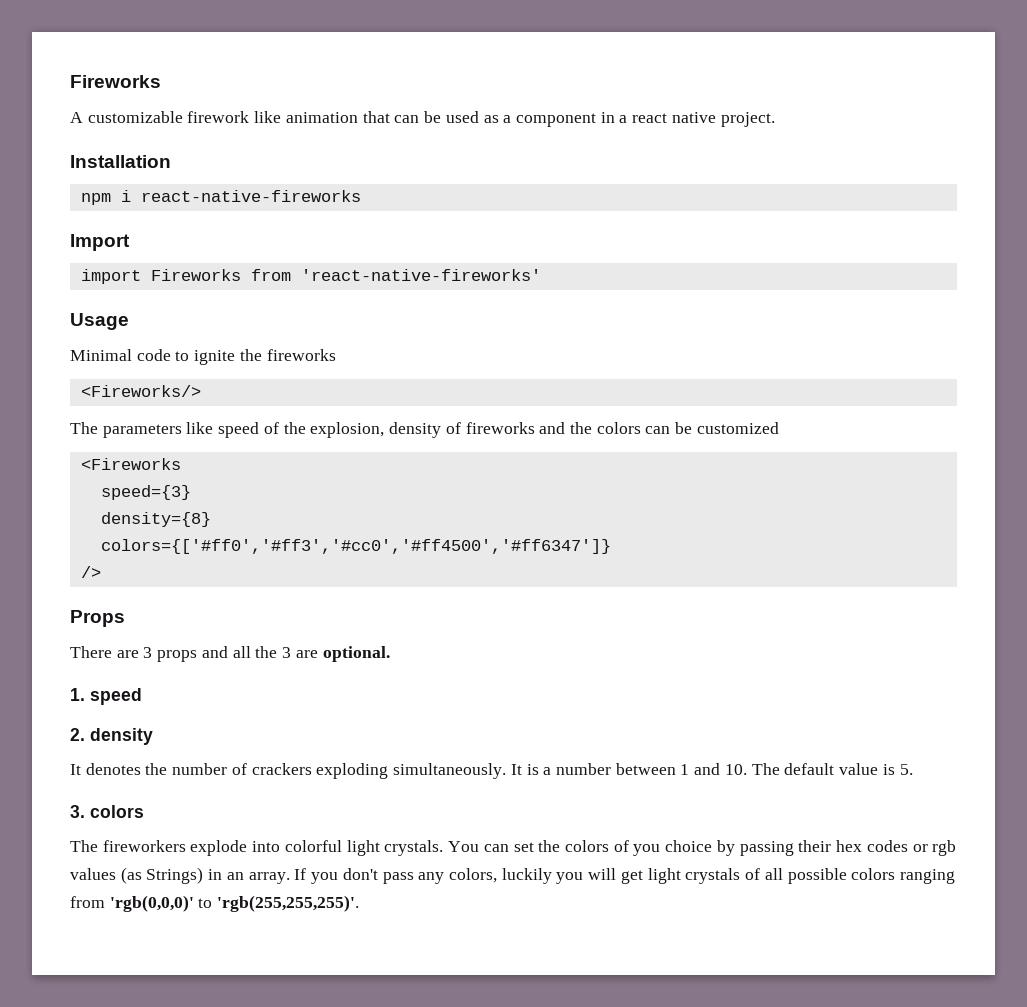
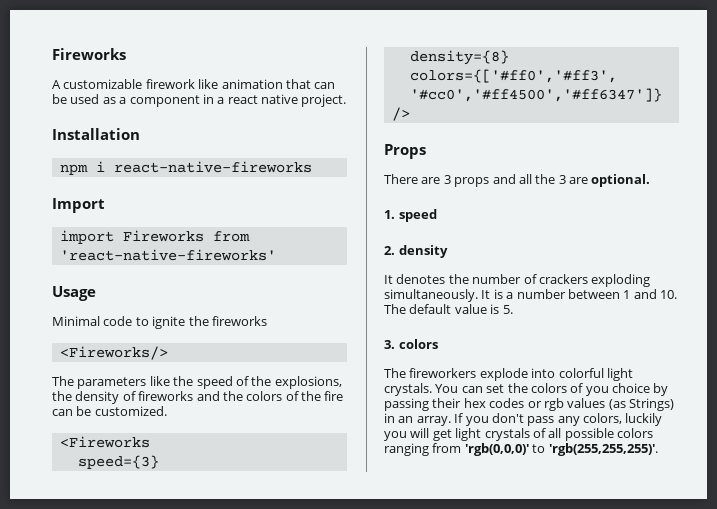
(214, 428) none -> [173,376,194,386] the
[310,422,385,438] explosion, -> [274,376,342,389] [52,391,72,401] explosions, the
[645,422,779,434] can be customized -> [285,391,344,401] [52,406,167,416] of the fire can be customized.

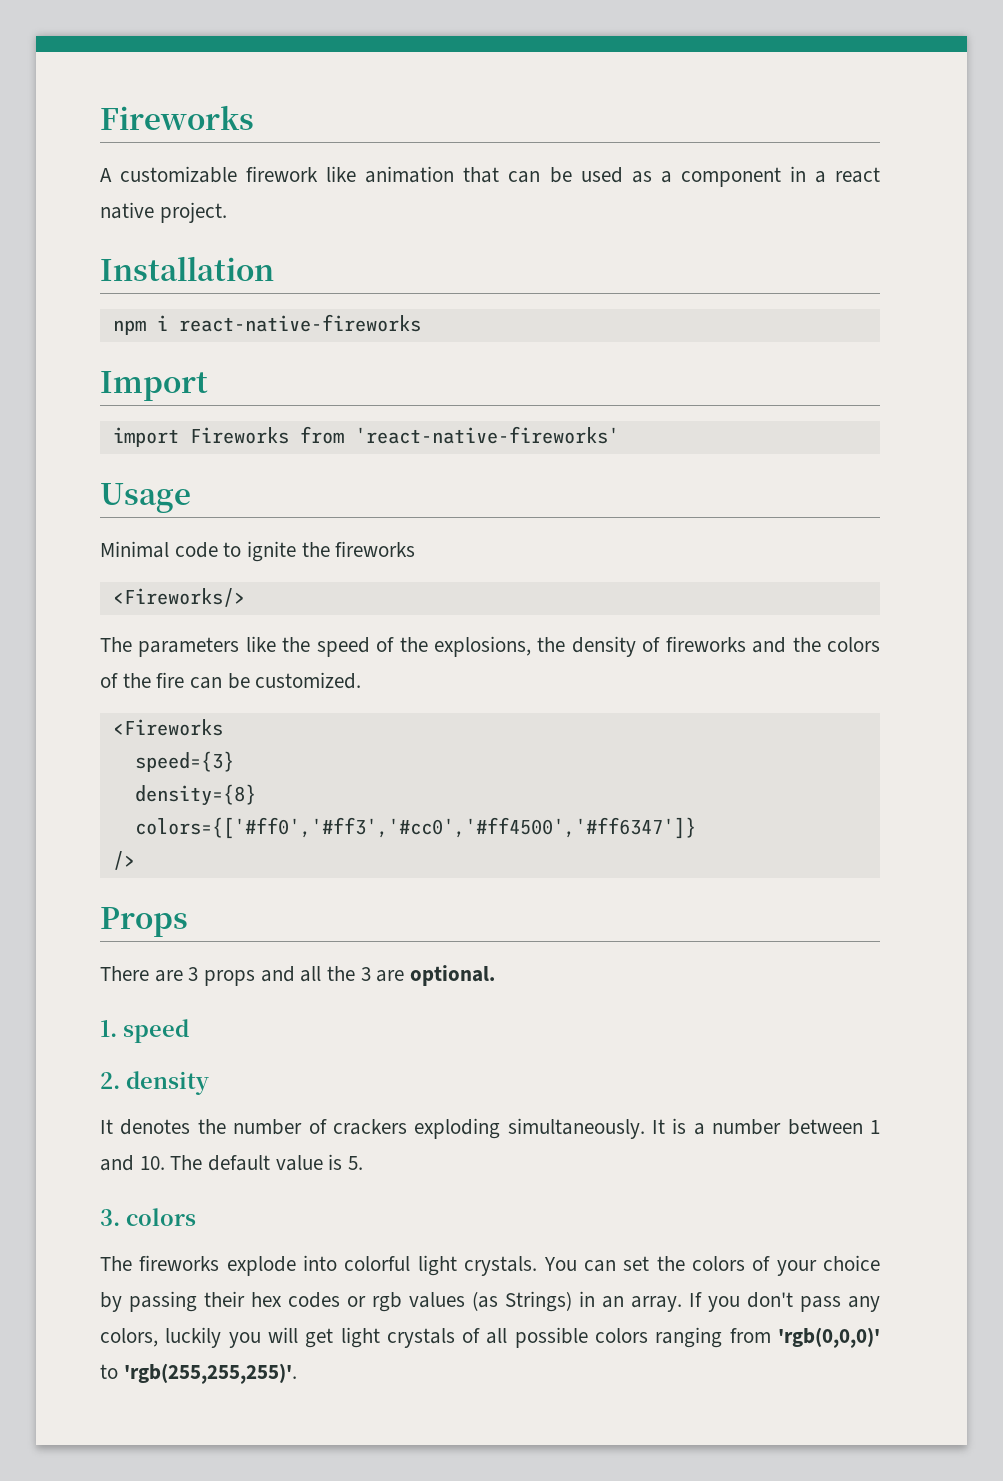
[409,368,477,378] fireworkers -> [139,1255,220,1271] fireworks
[585,386,609,396] you -> [776,1260,817,1276] your

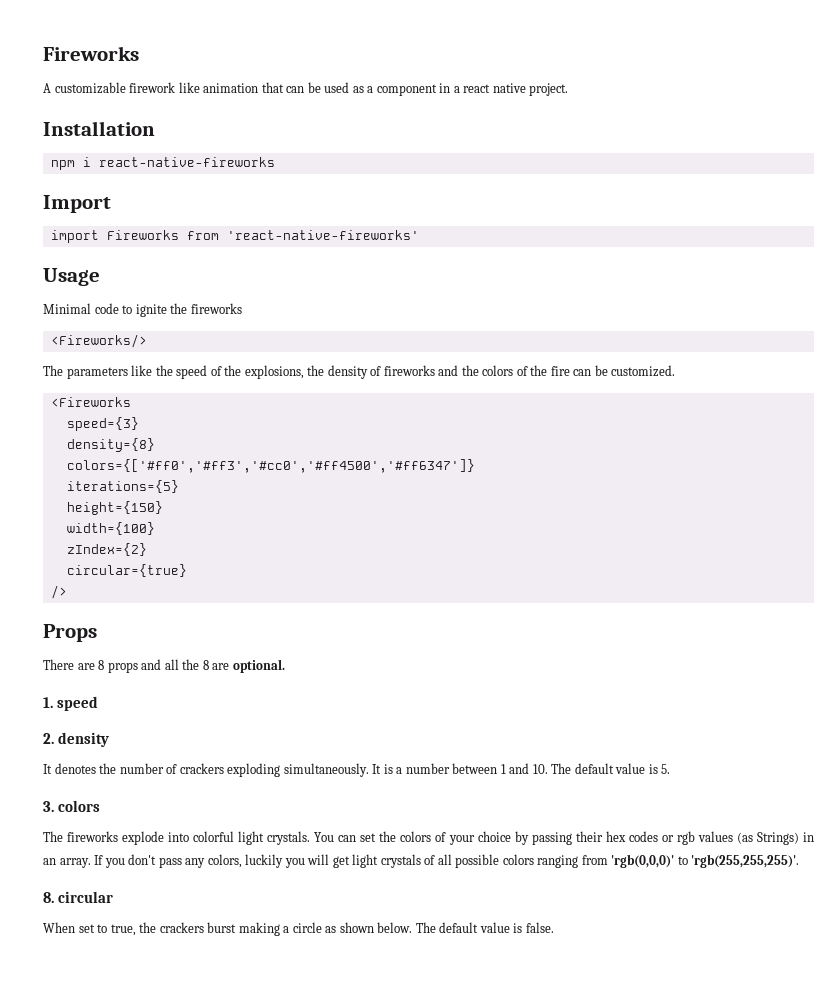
(696, 828) none -> [66,480,179,493] [66,501,163,515] [66,522,155,535] [66,543,147,556] [66,564,187,577] // iterations={5} // height={150} // width={100} // zIndex={2} // circular={true}
[188,967,199,981] 3 -> [98,660,105,670] 8
[360,967,371,981] 3 -> [202,660,209,670] 8
(297, 1373) none -> [43,891,114,903] [43,922,554,936] // 8. circular // When set to true, the crackers burst making a circle as shown below. The default value is false.

